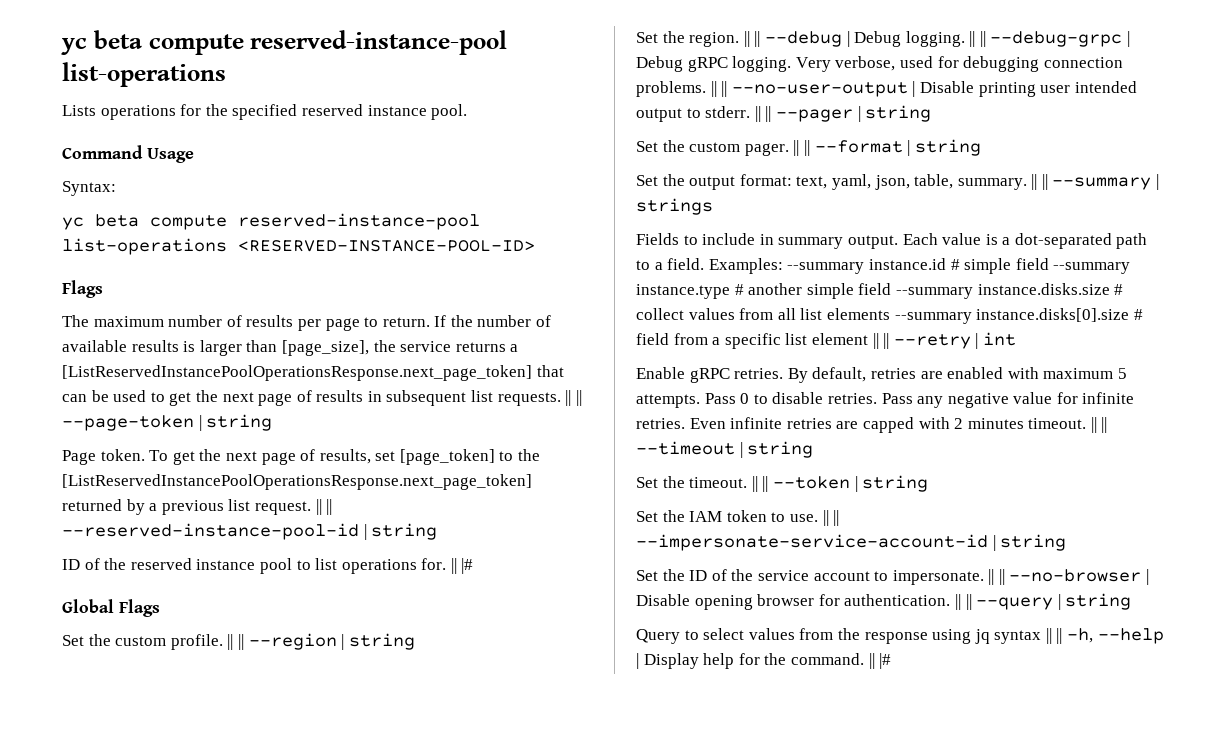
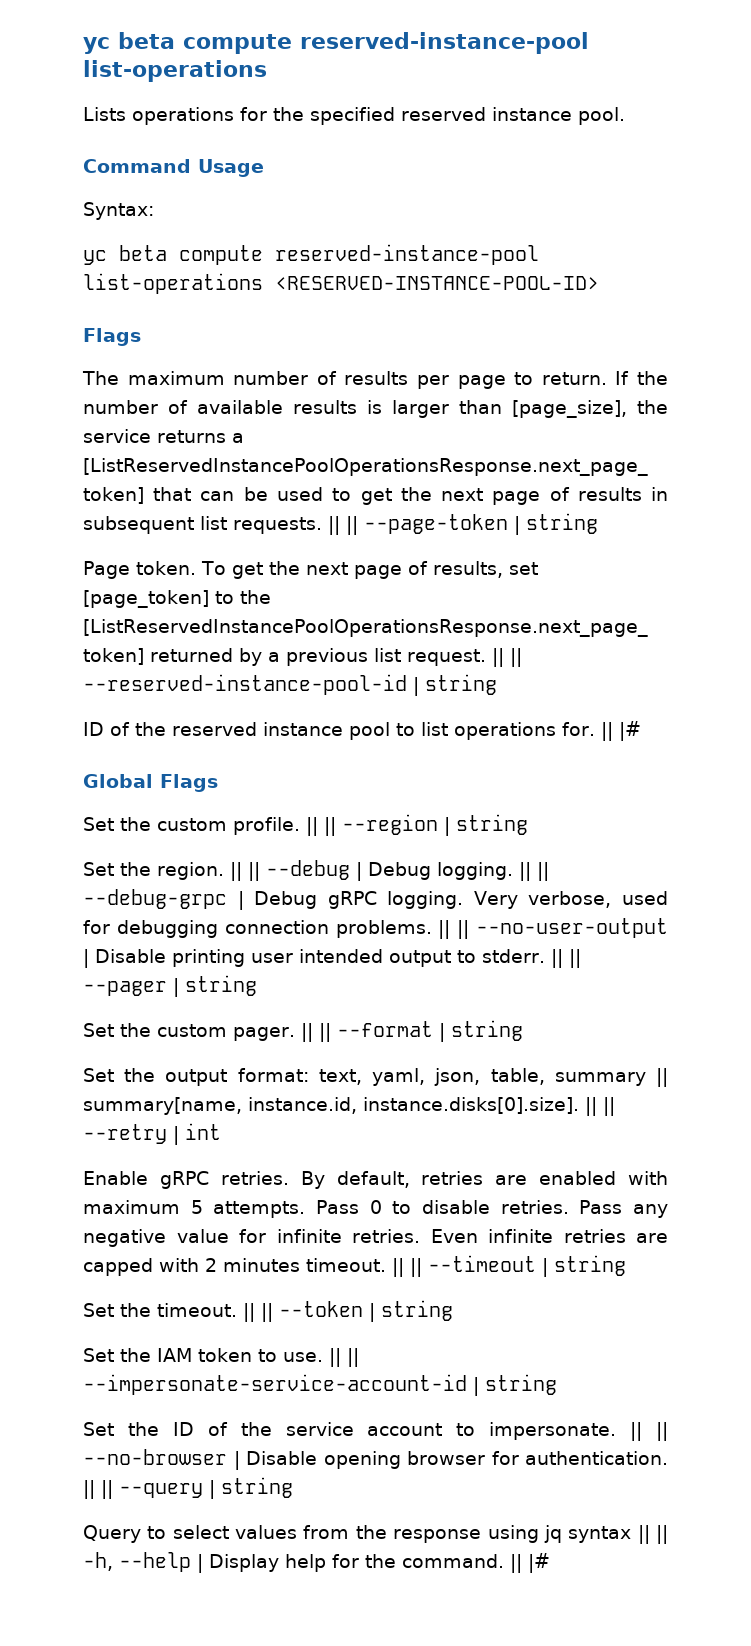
[957,174,1160,190] [636,198,713,215] [636,233,1148,249] [636,258,1131,274] [636,283,1124,299] [636,308,1143,324] [636,333,868,349] summary. || || --summary | strings // Fields to include in summary output. Each value is a dot-separated path to a field. Examples: --summary instance.id # simple field --summary instance.type # another simple field --summary instance.disks.size # collect values from all list elements --summary instance.disks[0].size # field from a specific list element -> [554,1068,668,1087] [83,1097,579,1115] summary || summary[name, instance.id, instance.disks[0].size].

